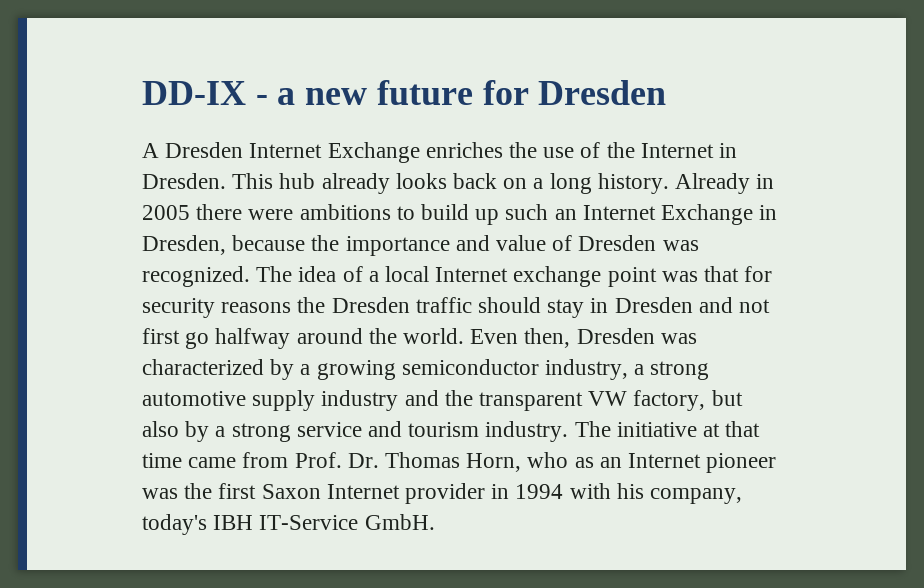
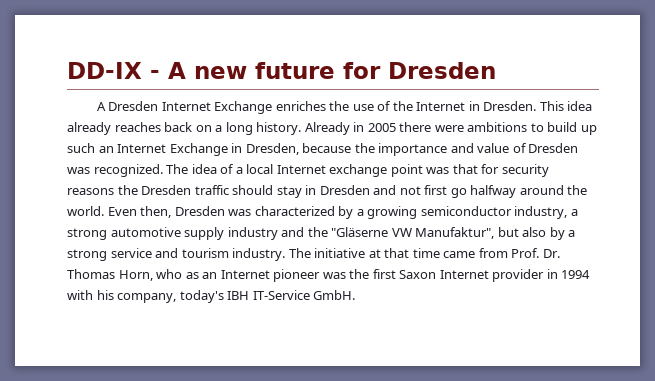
[277,88,296,105] a -> [168,62,186,79] A
[279,173,447,194] hub already looks -> [567,101,593,111] [67,122,161,135] idea already reaches
[479,390,706,411] transparent VW factory, -> [331,227,495,239] "Gläserne VW Manufaktur",

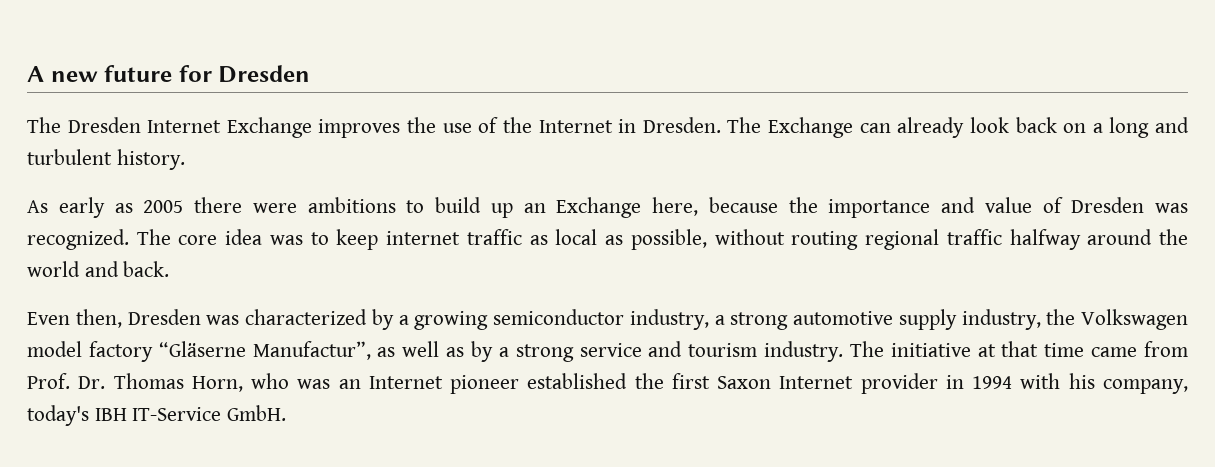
[67,62,160,79] DD-IX - -> (27, 74) none
[96,102,106,111] A -> [27,117,61,133] The
[275,101,326,111] enriches -> [318,119,401,138] improves
[539,101,593,111] [67,122,161,135] This idea already reaches -> [727,117,1009,138] The Exchange can already look
(253, 128) none -> [1155,117,1190,133] [27,149,112,165] and turbulent
[304,122,365,135] Already in -> [27,197,133,218] // As early as
[67,143,299,156] such an Internet Exchange in Dresden, -> [523,197,698,218] an Exchange here,
[191,164,549,177] [67,185,588,198] [67,206,104,216] idea of a local Internet exchange point was that for security reasons the Dresden traffic should stay in Dresden and not first go halfway around the world. -> [178,229,1188,250] [27,261,170,277] core idea was to keep internet traffic as local as possible, without routing regional traffic halfway around the world and back. //
[227,227,547,240] industry and the "Gläserne VW Manufaktur", but also -> [961,309,1188,330] [27,341,465,362] industry, the Volkswagen model factory “Gläserne Manufactur”, as well as
[185,272,199,279] as -> [297,379,331,389] was
[322,272,346,279] was -> [527,373,628,389] established

